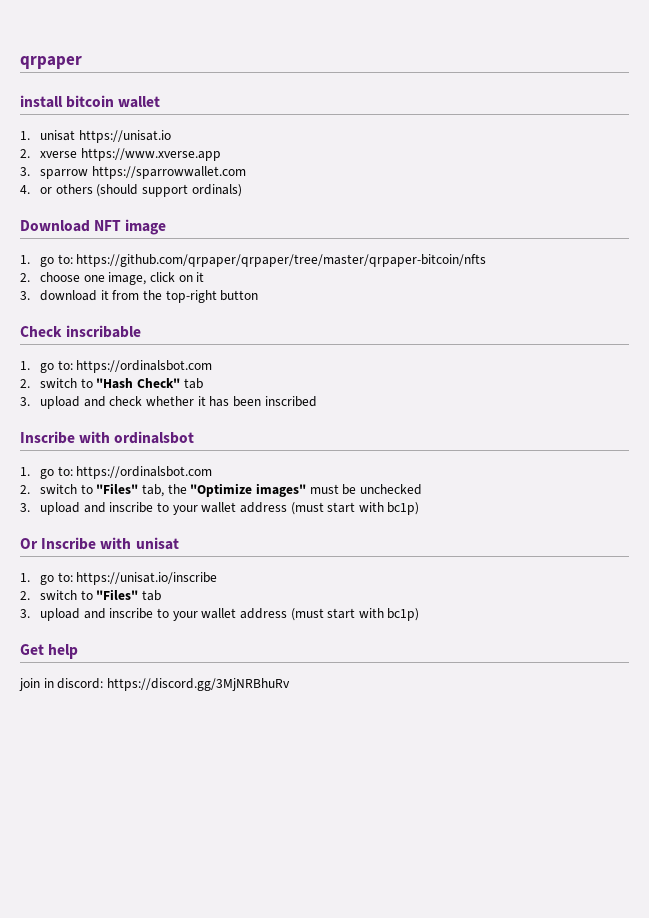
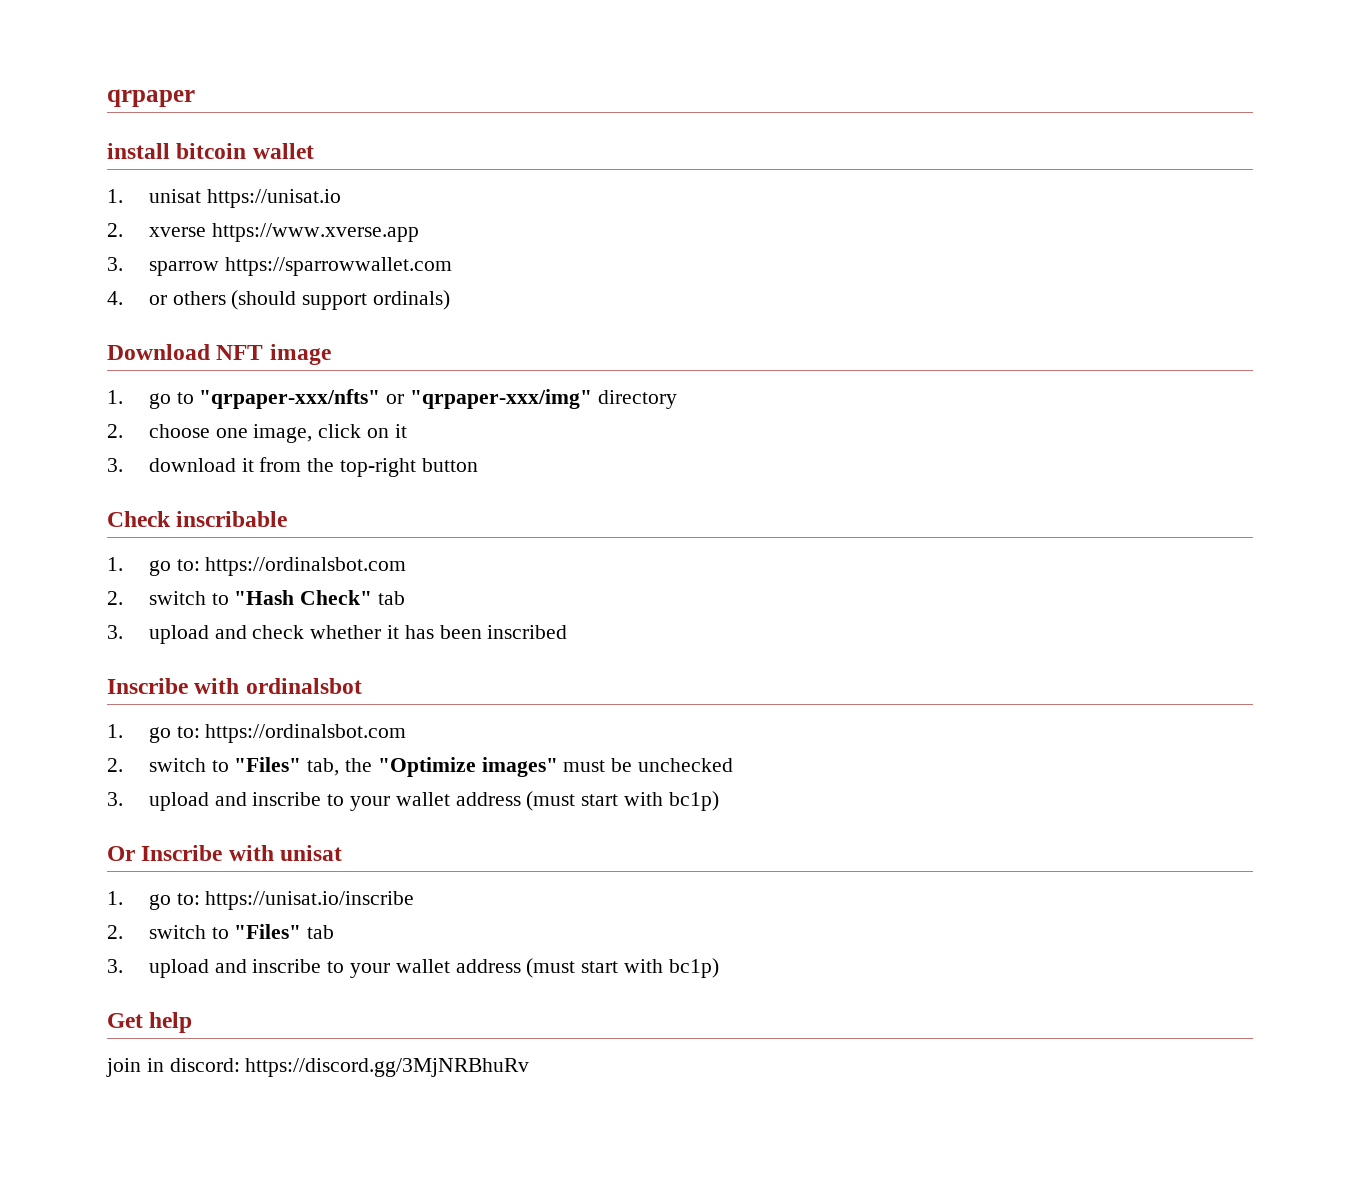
[57,254,487,267] to: https://github.com/qrpaper/qrpaper/tree/master/qrpaper-bitcoin/nfts -> [176,389,677,409] to "qrpaper-xxx/nfts" or "qrpaper-xxx/img" directory

